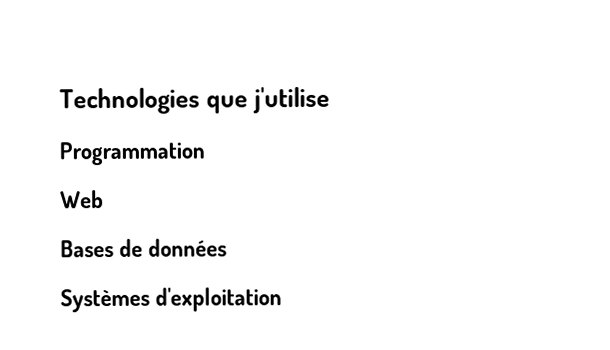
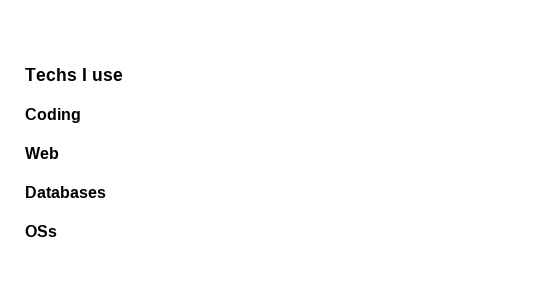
[59,86,331,115] [59,141,205,166] [60,190,104,209] [60,238,228,258] [60,287,283,313] Technologies que j'utilise // Programmation // Web // Bases de données // Systèmes d'exploitation -> [25,68,123,81] [25,108,81,123] [25,147,59,159] [25,186,106,198] [25,225,57,237] Techs I use // Coding // Web // Databases // OSs

